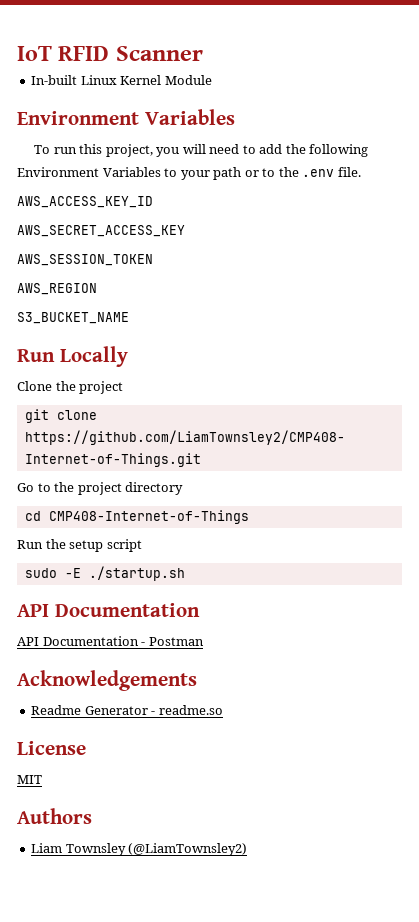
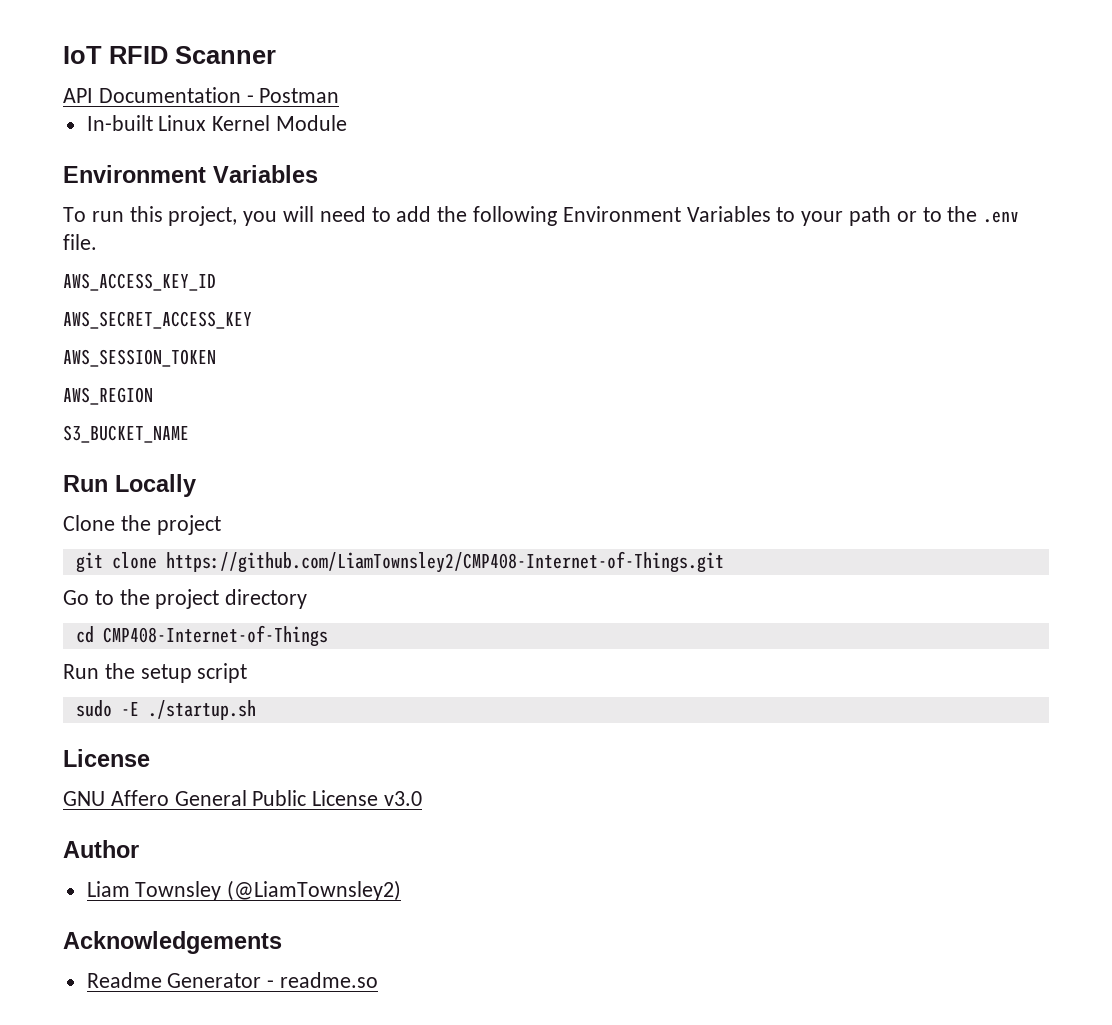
(203, 53) none -> [63,87,340,103] // API Documentation - Postman
[17,603,200,617] [17,636,204,646] API Documentation // API Documentation - Postman -> [63,749,150,767] [63,790,423,806] [63,840,139,858] [86,880,402,901] License // GNU Affero General Public License v3.0 // Author // Liam Townsley (@LiamTownsley2)
[17,741,86,755] [17,775,42,784] [17,808,92,824] [31,843,248,856] // License // MIT // Authors // Liam Townsley (@LiamTownsley2) -> (379, 980) none

